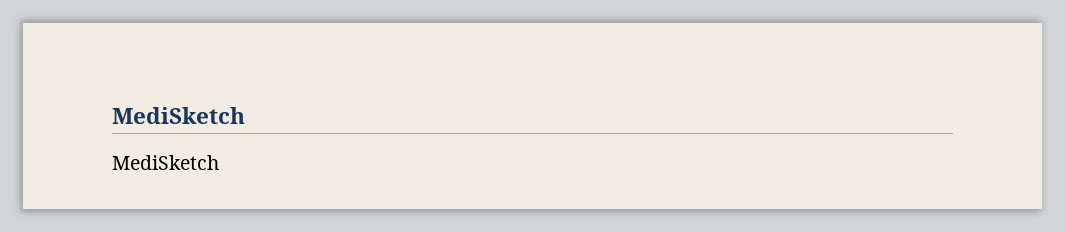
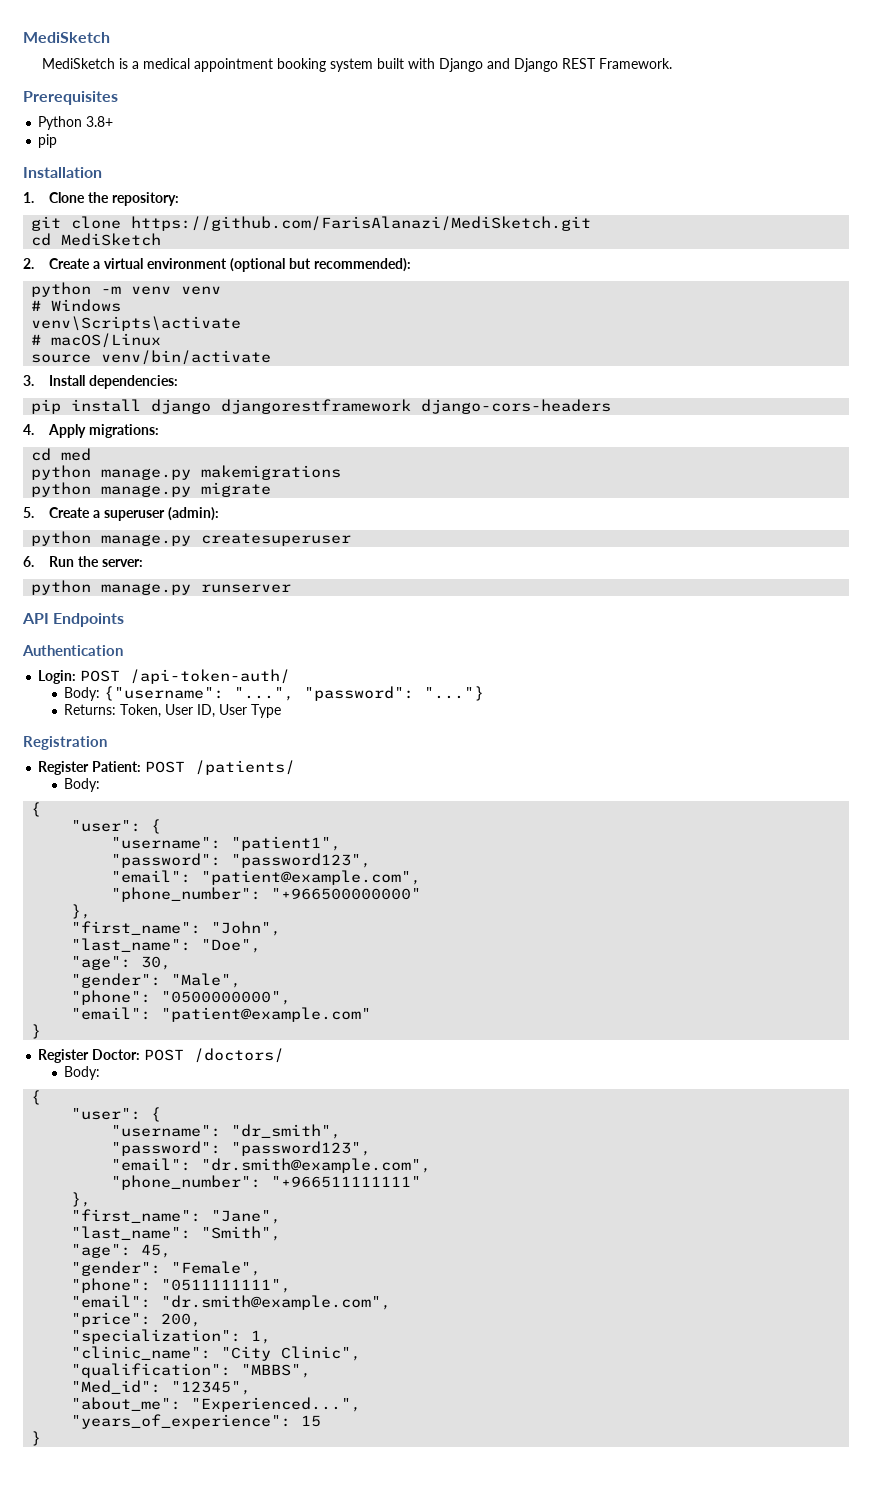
(219, 162) none -> [118,58,672,72] [23,91,118,105] [38,116,114,130] [38,134,58,148] [23,167,102,178] [23,192,179,206] [31,216,592,231] [31,233,162,246] [23,258,411,272] [31,282,222,297] [31,299,122,312] [31,316,242,331] [31,333,162,348] [31,350,272,365] [23,375,178,389] [31,399,612,414] [23,424,159,438] [31,448,92,461] [31,465,342,480] [31,482,272,497] [23,507,219,521] [31,531,352,546] [23,556,143,567] [31,580,292,595] [22,613,125,627] [22,645,123,656] [38,669,291,684] [64,686,485,701] [64,704,282,718] [23,736,107,750] [38,760,296,775] [64,778,101,792] [31,802,42,817] [71,819,162,834] [111,836,342,851] [111,853,372,868] [111,870,422,885] [111,887,422,902] [71,904,92,919] [71,921,282,936] [71,938,262,953] [71,956,172,970] [71,973,242,988] [71,990,292,1005] [71,1007,372,1022] [31,1024,42,1039] [38,1048,285,1063] [64,1066,101,1080] [31,1090,42,1105] [71,1107,162,1122] [111,1124,342,1139] [111,1141,372,1156] [111,1158,432,1173] [111,1175,422,1190] [71,1192,92,1207] [71,1209,282,1224] [71,1226,282,1241] [71,1244,172,1258] [71,1261,262,1276] [71,1278,292,1293] [71,1295,392,1310] [71,1312,202,1327] [71,1329,272,1344] [71,1346,362,1361] [71,1363,312,1378] [71,1380,252,1395] [71,1397,362,1412] [71,1414,322,1429] [31,1431,42,1446] is a medical appointment booking system built with Django and Django REST Framework. // Prerequisites // Python 3.8+ // pip // Installation // 1. Clone the repository: // git clone https://github.com/FarisAlanazi/MediSketch.git // cd MediSketch // 2. Create a virtual environment (optional but recommended): // python -m venv venv // # Windows // venv\Scripts\activate // # macOS/Linux // source venv/bin/activate // 3. Install dependencies: // pip install django djangorestframework django-cors-headers // 4. Apply migrations: // cd med // python manage.py makemigrations // python manage.py migrate // 5. Create a superuser (admin): // python manage.py createsuperuser // 6. Run the server: // python manage.py runserver // API Endpoints // Authentication // Login: POST /api-token-auth/ // Body: {"username": "...", "password": "..."} // Returns: Token, User ID, User Type // Registration // Register Patient: POST /patients/ // Body: // { // "user": { // "username": "patient1", // "password": "password123", // "email": "patient@example.com", // "phone_number": "+966500000000" // }, // "first_name": "John", // "last_name": "Doe", // "age": 30, // "gender": "Male", // "phone": "0500000000", // "email": "patient@example.com" // } // Register Doctor: POST /doctors/ // Body: // { // "user": { // "username": "dr_smith", // "password": "password123", // "email": "dr.smith@example.com", // "phone_number": "+966511111111" // }, // "first_name": "Jane", // "last_name": "Smith", // "age": 45, // "gender": "Female", // "phone": "0511111111", // "email": "dr.smith@example.com", // "price": 200, // "specialization": 1, // "clinic_name": "City Clinic", // "qualification": "MBBS", // "Med_id": "12345", // "about_me": "Experienced...", // "years_of_experience": 15 // }

